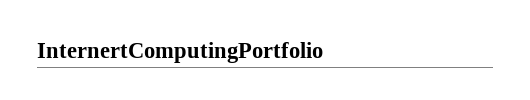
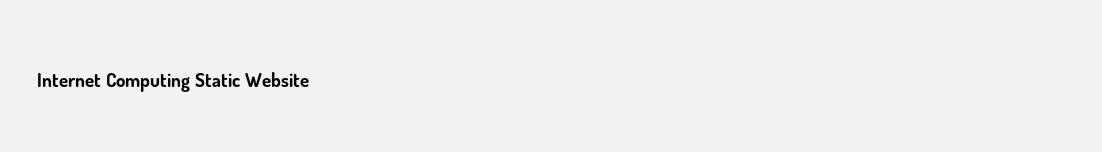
[37,42,323,63] InternertComputingPortfolio -> [37,72,310,92] Internet Computing Static Website

